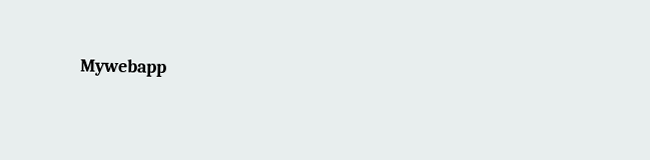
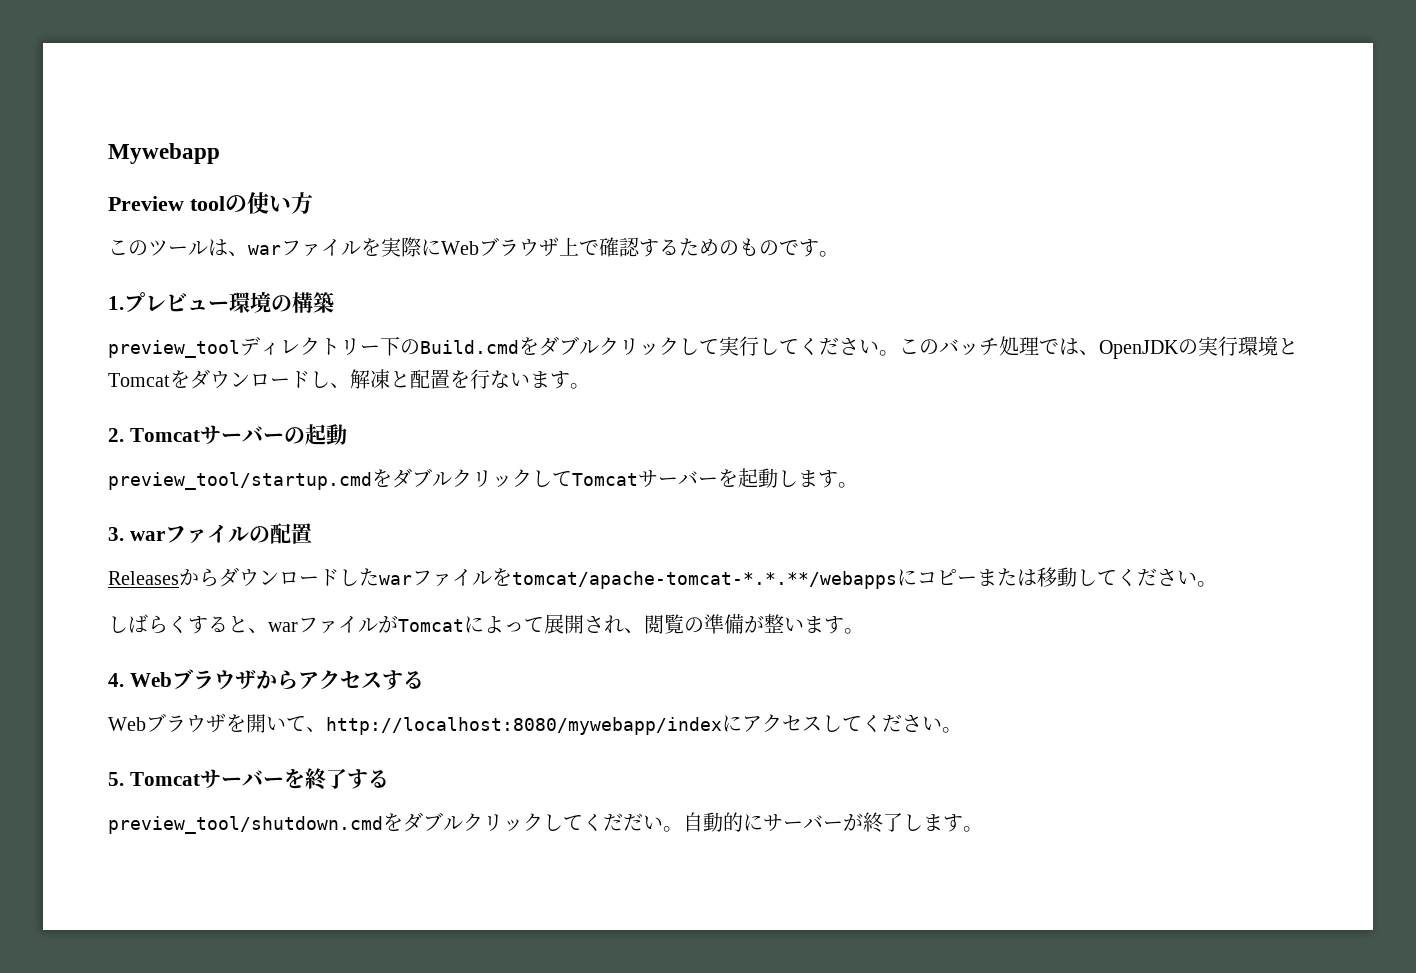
(167, 67) none -> [108,192,313,214] [108,237,839,257] [108,292,334,313] [108,336,1298,359] [108,369,590,389] [108,424,347,445] [108,468,858,490] [108,523,312,544] [108,567,1217,589] [108,614,864,634] [108,669,424,690] [108,713,962,735] [108,768,389,790] [108,812,983,834] // Preview toolの使い方 // このツールは、warファイルを実際にWebブラウザ上で確認するためのものです。 // 1.プレビュー環境の構築 // preview_toolディレクトリー下のBuild.cmdをダブルクリックして実行してください。このバッチ処理では、OpenJDKの実行環境とTomcatをダウンロードし、解凍と配置を行ないます。 // 2. Tomcatサーバーの起動 // preview_tool/startup.cmdをダブルクリックしてTomcatサーバーを起動します。 // 3. warファイルの配置 // Releasesからダウンロードしたwarファイルをtomcat/apache-tomcat-*.*.**/webappsにコピーまたは移動してください。 // しばらくすると、warファイルがTomcatによって展開され、閲覧の準備が整います。 // 4. Webブラウザからアクセスする // Webブラウザを開いて、http://localhost:8080/mywebapp/indexにアクセスしてください。 // 5. Tomcatサーバーを終了する // preview_tool/shutdown.cmdをダブルクリックしてくだだい。自動的にサーバーが終了します。

